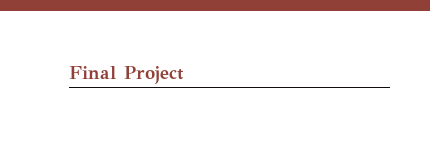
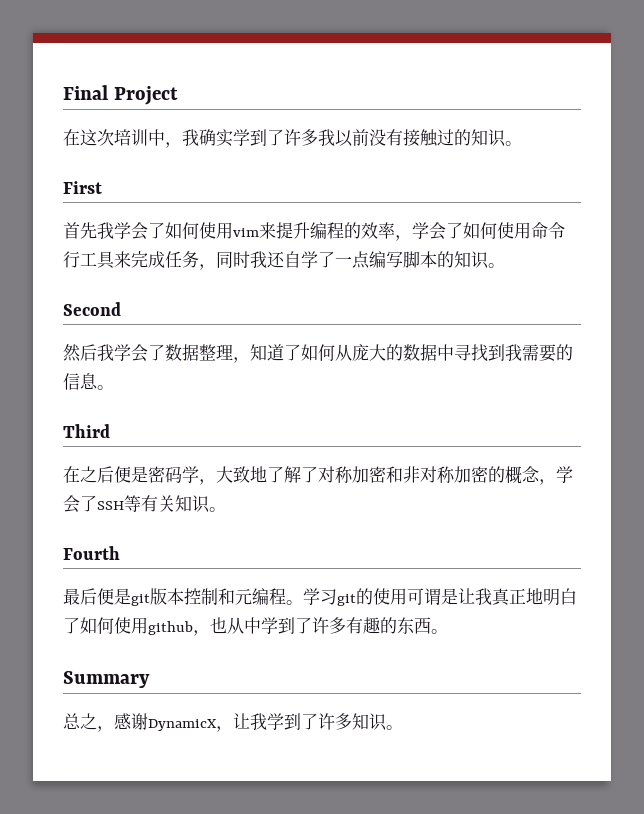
(184, 75) none -> [63,129,522,148] [63,181,102,194] [63,222,565,241] [63,251,505,270] [63,302,121,316] [63,344,573,363] [63,373,114,390] [63,424,110,438] [63,466,573,485] [63,495,226,513] [63,546,120,560] [63,588,577,606] [63,617,448,636] [63,671,150,688] [63,713,403,732] // 在这次培训中，我确实学到了许多我以前没有接触过的知识。 // First // 首先我学会了如何使用vim来提升编程的效率，学会了如何使用命令行工具来完成任务，同时我还自学了一点编写脚本的知识。 // Second // 然后我学会了数据整理，知道了如何从庞大的数据中寻找到我需要的信息。 // Third // 在之后便是密码学，大致地了解了对称加密和非对称加密的概念，学会了SSH等有关知识。 // Fourth // 最后便是git版本控制和元编程。学习git的使用可谓是让我真正地明白了如何使用github，也从中学到了许多有趣的东西。 // Summary // 总之，感谢DynamicX，让我学到了许多知识。

